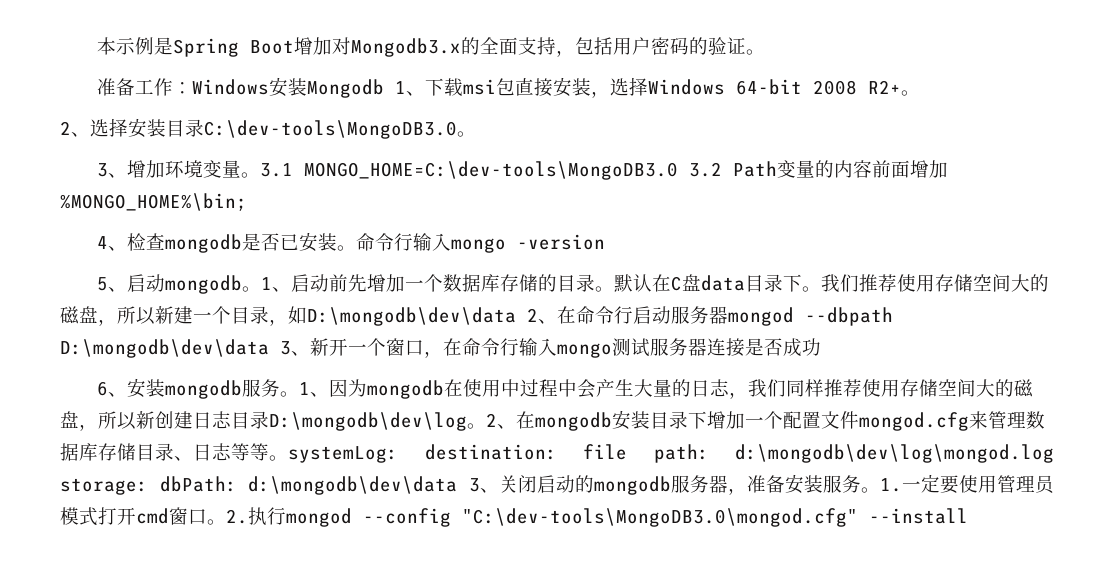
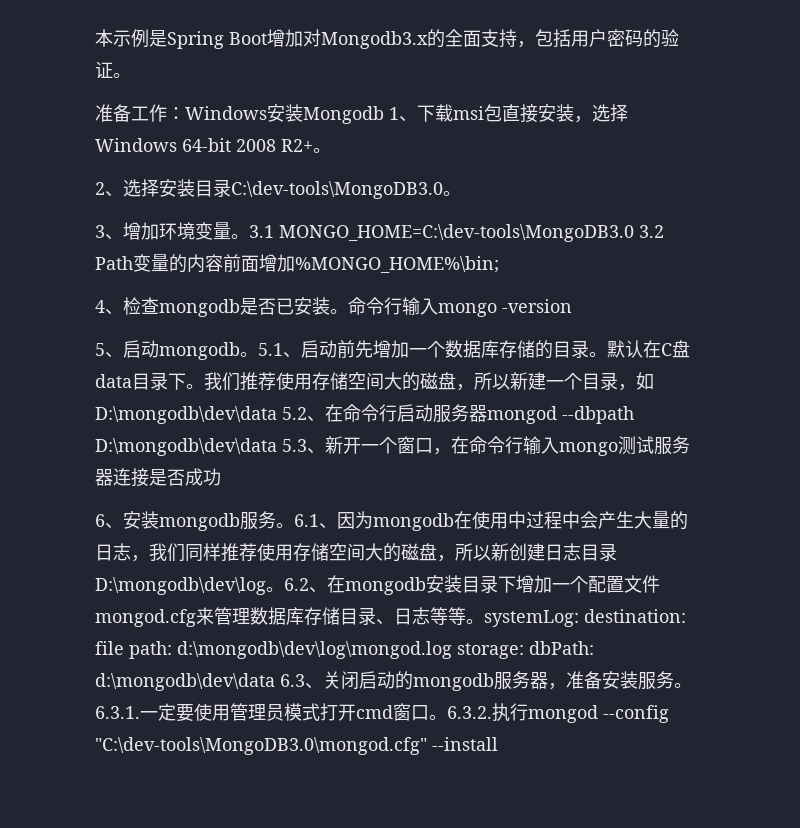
[261,277,273,290] 1 -> [258,343,283,356] 5.1
[527,308,538,322] 2 -> [282,407,307,420] 5.2
[280,341,291,355] 3 -> [282,439,307,452] 5.3
[299,382,311,395] 1 -> [294,514,319,527] 6.1
[486,413,497,427] 2 -> [284,578,309,591] 6.2
[469,478,481,492] 3 -> [280,674,305,687] 6.3
[880,478,902,492] 1. -> [95,706,140,719] 6.3.1.
[226,509,248,524] 2. -> [447,706,492,719] 6.3.2.

